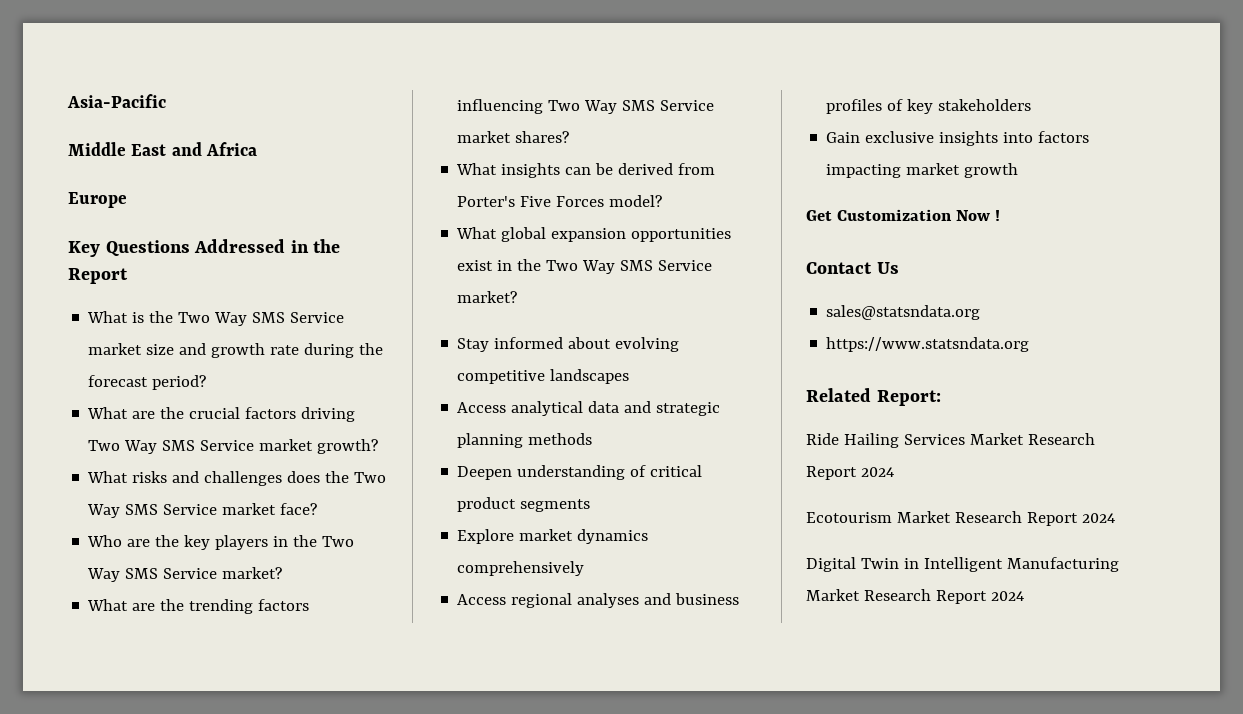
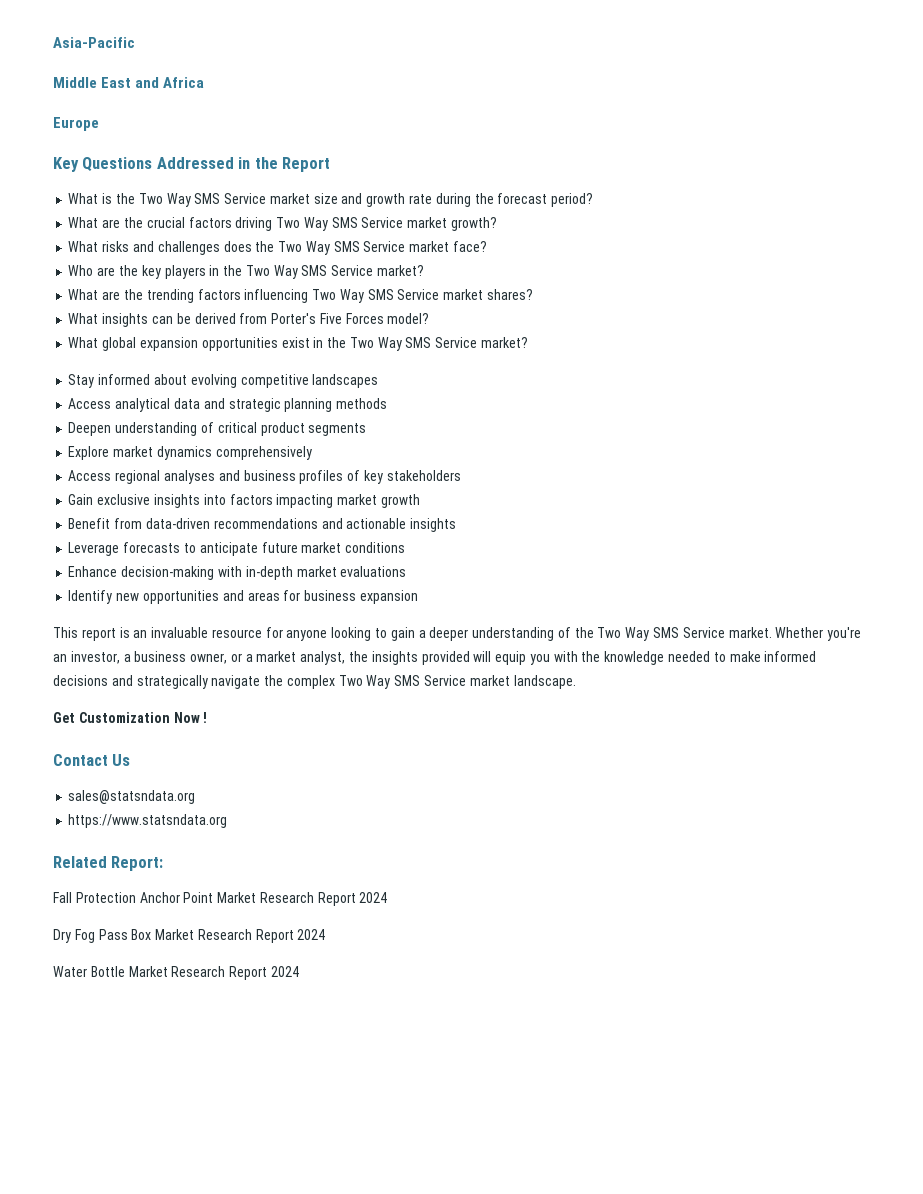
(1019, 170) none -> [68,518,457,532] [68,542,406,556] [68,566,407,580] [68,590,418,604] [53,627,862,641] [53,651,817,665] [53,675,576,689] // Benefit from data-driven recommendations and actionable insights // Leverage forecasts to anticipate future market conditions // Enhance decision-making with in-depth market evaluations // Identify new opportunities and areas for business expansion // This report is an invaluable resource for anyone looking to gain a deeper understanding of the Two Way SMS Service market. Whether you're an investor, a business owner, or a market analyst, the insights provided will equip you with the knowledge needed to make informed decisions and strategically navigate the complex Two Way SMS Service market landscape.
[806,433,1095,448] [806,466,894,480] [806,511,1115,526] [806,557,1119,572] Ride Hailing Services Market Research Report 2024 // Ecotourism Market Research Report 2024 // Digital Twin in Intelligent Manufacturing -> [53,892,388,906] [53,929,326,943] [53,966,125,977] Fall Protection Anchor Point Market Research Report 2024 // Dry Fog Pass Box Market Research Report 2024 // Water Bottle

